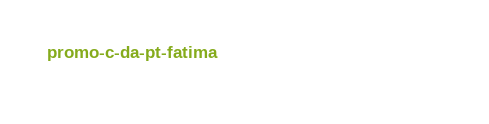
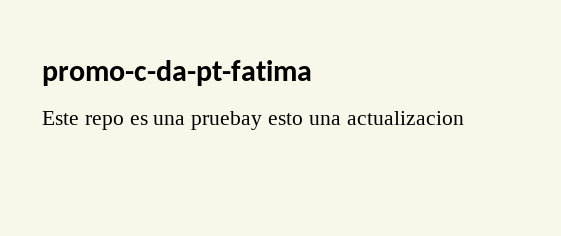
(218, 53) none -> [42,111,464,130] // Este repo es una pruebay esto una actualizacion

